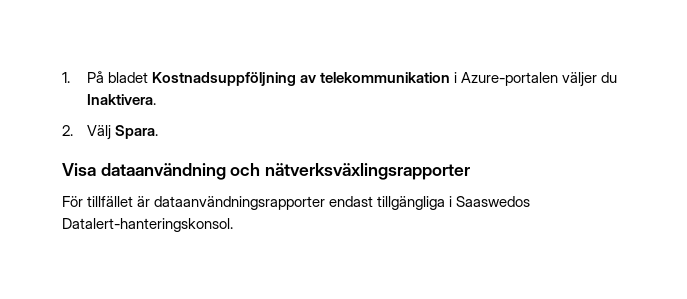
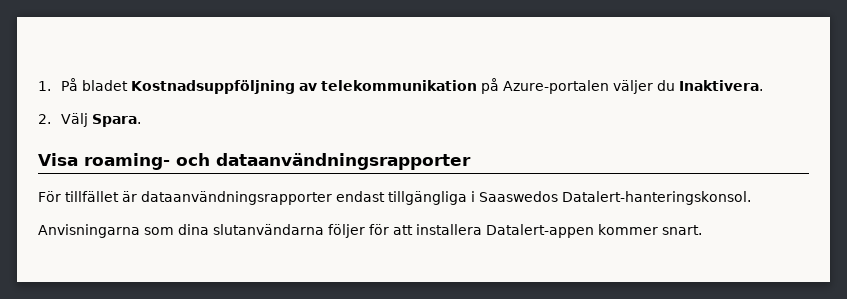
[453,72,457,83] i -> [481,78,500,94] på
[100,163,471,180] dataanvändning och nätverksväxlingsrapporter -> [84,153,471,170] roaming- och dataanvändningsrapporter
(233, 225) none -> [38,224,702,238] // Anvisningarna som dina slutanvändarna följer för att installera Datalert-appen kommer snart.

